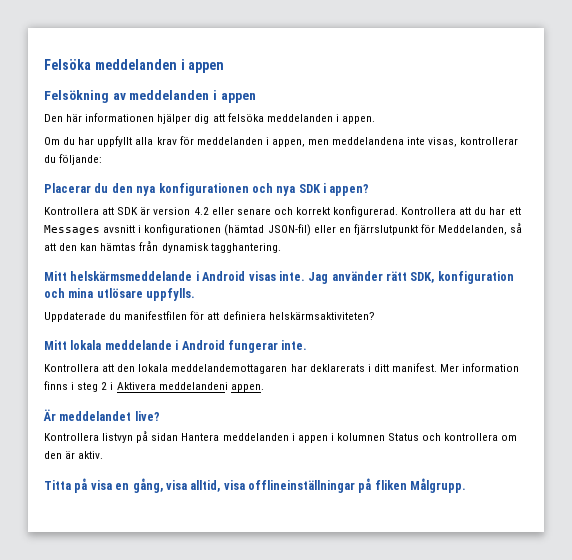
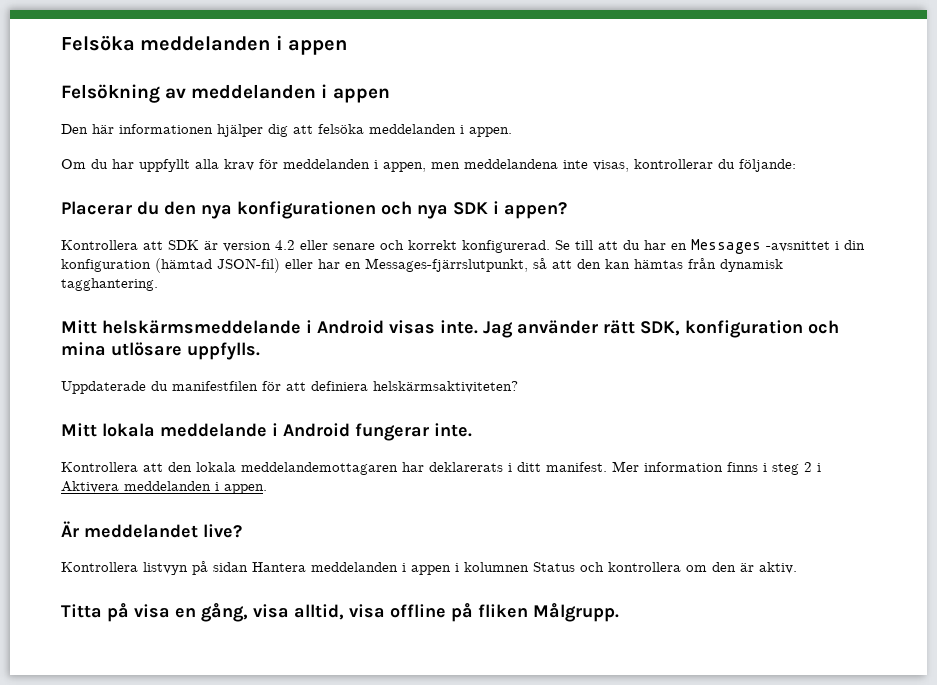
[401,207,457,215] Kontrollera -> [555,240,593,250] Se till
[508,207,521,215] [44,224,508,236] ett Messages avsnitt i konfigurationen (hämtad JSON-fil) eller en fjärrslutpunkt för Meddelanden, -> [671,239,865,254] [61,258,528,273] en Messages -avsnittet i din konfiguration (hämtad JSON-fil) eller har en Messages-fjärrslutpunkt,
[158,382,228,390] meddelandeni -> [124,481,219,491] meddelanden i
[248,480,355,493] offlineinställningar -> [390,604,446,618] offline

